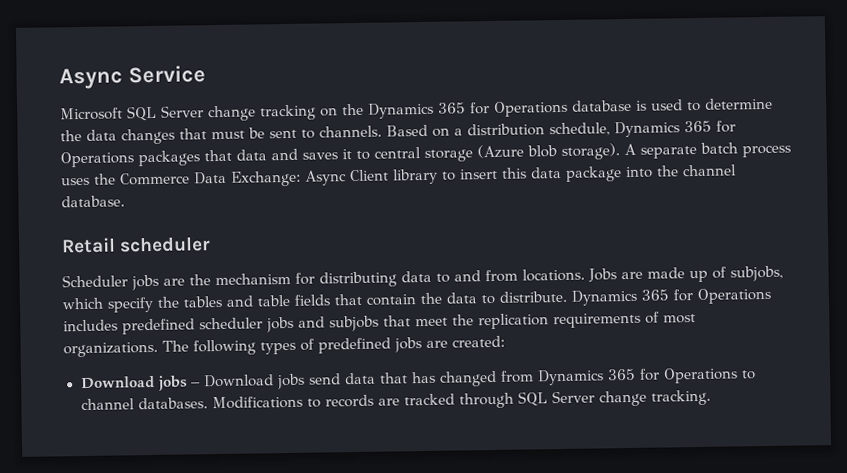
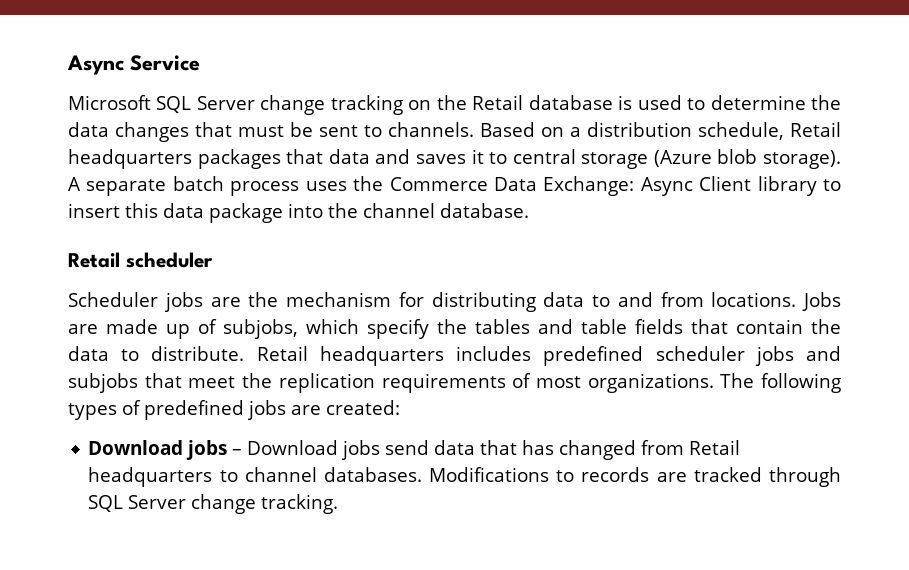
[368,100,568,119] Dynamics 365 for Operations -> [472,95,524,110] Retail
[614,120,736,138] [60,151,134,168] Dynamics 365 for Operations -> [790,122,841,137] [68,149,192,169] Retail headquarters
[571,287,772,306] Dynamics 365 for Operations -> [256,346,444,366] Retail headquarters
[536,367,738,386] Dynamics 365 for Operations -> [689,440,741,455] [88,467,213,487] Retail headquarters

